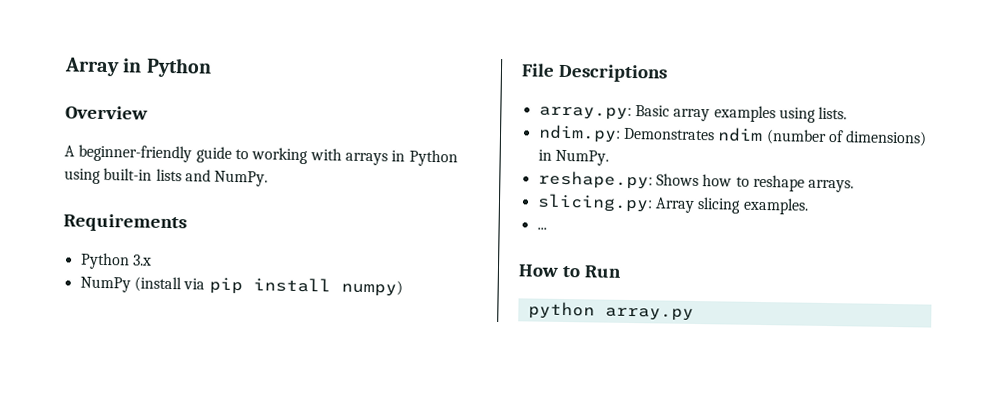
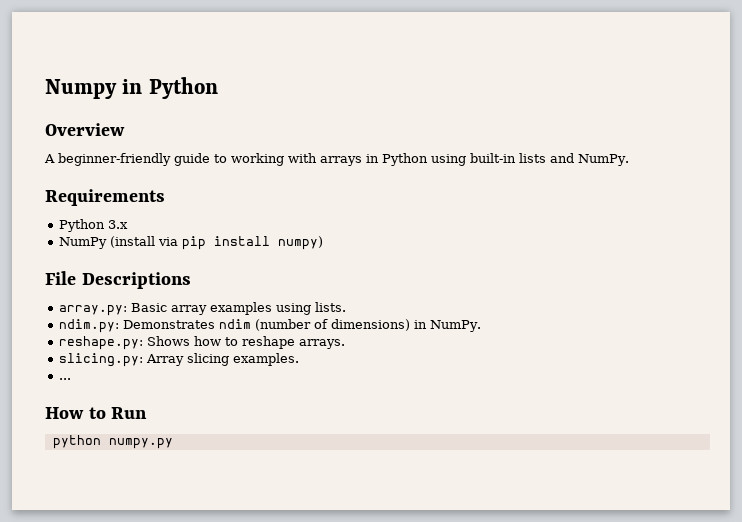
[64,57,120,77] Array -> [45,79,117,99] Numpy
[604,307,694,321] array.py -> [108,438,173,449] numpy.py

